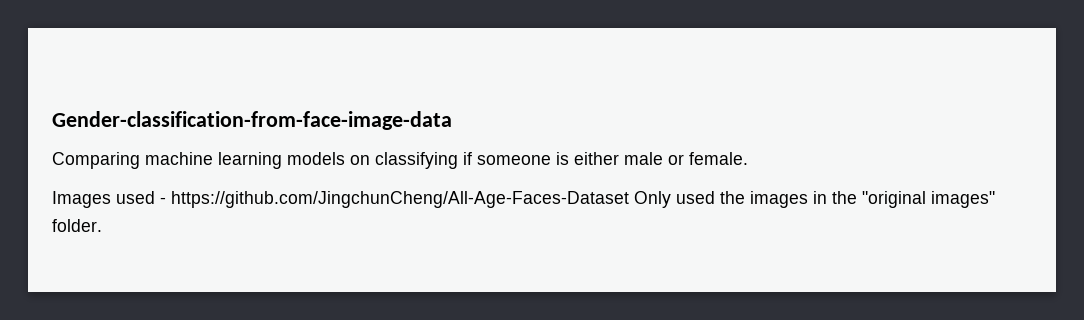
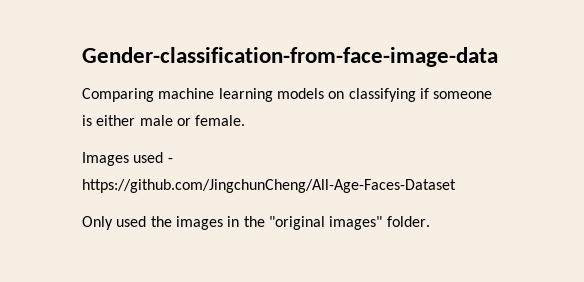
(629, 199) none -> (456, 186) //

